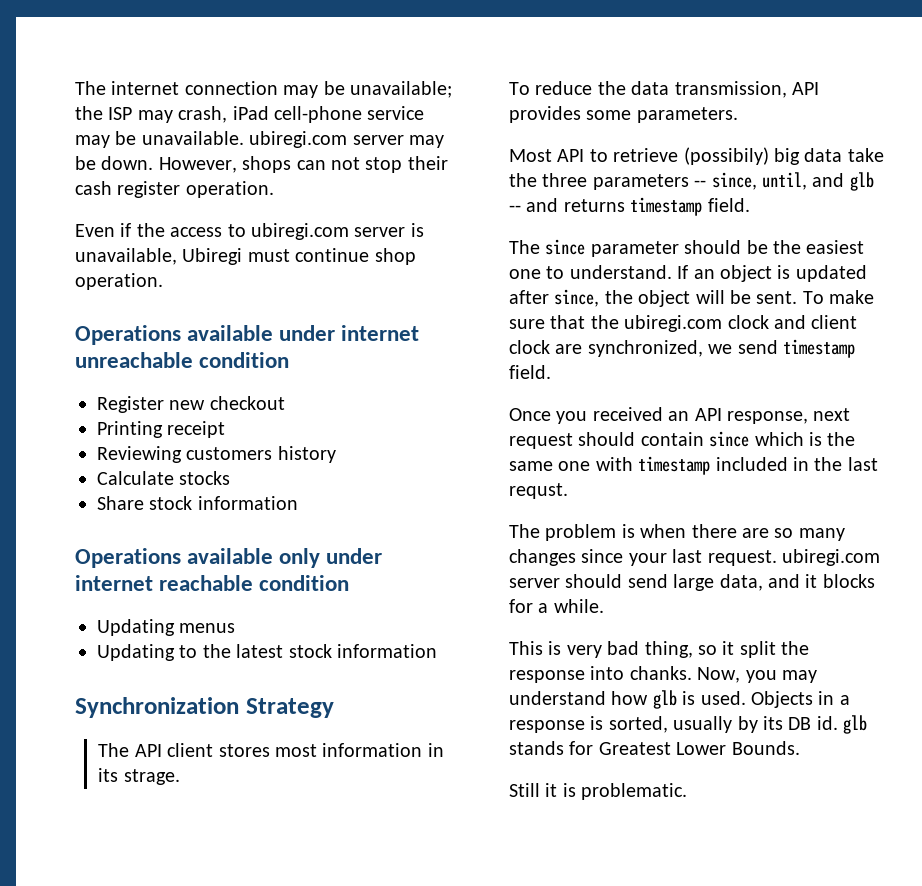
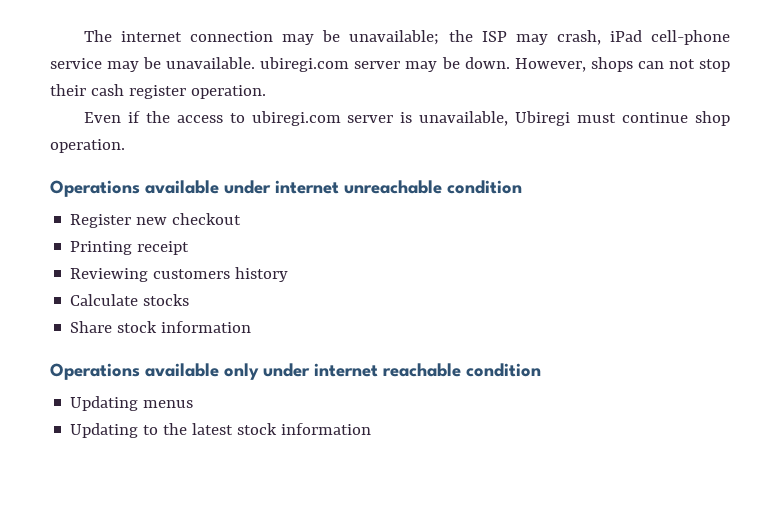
[75,697,334,718] [98,743,444,757] [98,768,180,785] [509,81,819,98] [509,106,738,123] [509,147,884,165] [509,172,874,191] [509,197,750,216] [509,239,865,257] [509,265,867,282] [509,289,875,307] [509,315,858,332] [509,339,855,358] [509,365,551,379] [509,407,851,424] [509,431,856,449] [509,456,878,475] [509,483,568,499] [509,524,845,541] [509,549,880,566] [509,574,875,591] [509,599,604,613] [509,641,810,658] [509,666,817,683] [509,690,850,709] [509,715,868,734] [509,741,800,755] [509,783,688,800] // Synchronization Strategy // The API client stores most information in its strage. // To reduce the data transmission, API provides some parameters. // Most API to retrieve (possibily) big data take the three parameters -- since, until, and glb -- and returns timestamp field. // The since parameter should be the easiest one to understand. If an object is updated after since, the object will be sent. To make sure that the ubiregi.com clock and client clock are synchronized, we send timestamp field. // Once you received an API response, next request should contain since which is the same one with timestamp included in the last requst. // The problem is when there are so many changes since your last request. ubiregi.com server should send large data, and it blocks for a while. // This is very bad thing, so it split the response into chanks. Now, you may understand how glb is used. Objects in a response is sorted, usually by its DB id. glb stands for Greatest Lower Bounds. // Still it is problematic. -> (372, 429) none

